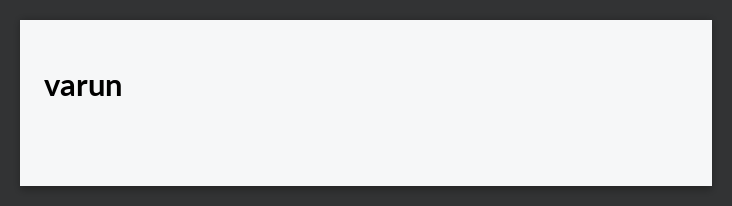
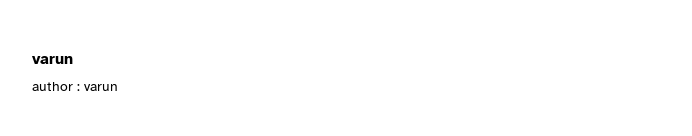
[44,80,122,96] varun -> [32,56,73,64] [32,82,118,91] varun // author : varun

